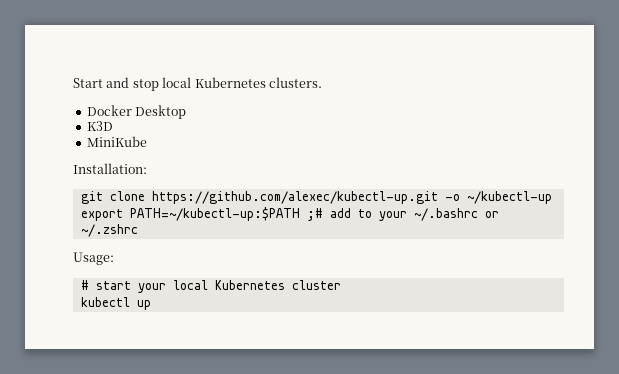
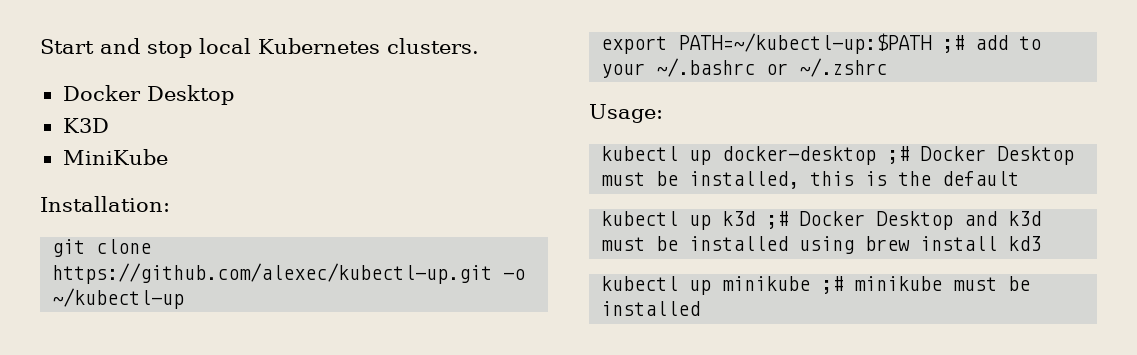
[80,280,341,293] [80,297,151,310] # start your local Kubernetes cluster // kubectl up -> [601,146,1075,165] [601,171,1020,189] [601,211,1042,230] [601,236,1042,254] [601,276,1031,295] [601,301,701,316] kubectl up docker-desktop ;# Docker Desktop must be installed, this is the default // kubectl up k3d ;# Docker Desktop and k3d must be installed using brew install kd3 // kubectl up minikube ;# minikube must be installed

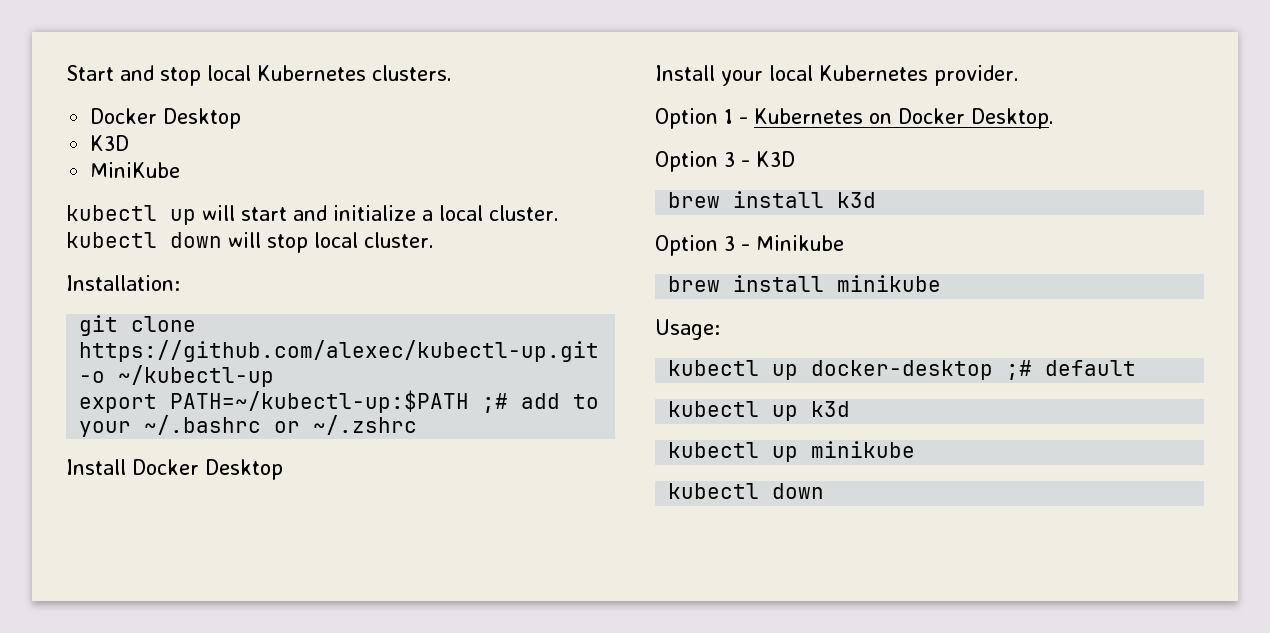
(168, 157) none -> [66,205,559,225] [66,232,434,253] // kubectl up will start and initialize a local cluster. kubectl down will stop local cluster.
(888, 67) none -> [66,459,283,480] [655,65,1019,86] [655,108,1054,129] [655,151,795,172] [668,191,877,208] [655,235,844,256] [668,275,942,292] // Install Docker Desktop // Install your local Kubernetes provider. // Option 1 - Kubernetes on Docker Desktop. // Option 3 - K3D // brew install k3d // Option 3 - Minikube // brew install minikube
[920,146,1075,165] [601,171,1020,189] [601,211,1042,230] [601,236,1042,254] [601,276,1031,295] [601,301,701,316] Docker Desktop must be installed, this is the default // kubectl up k3d ;# Docker Desktop and k3d must be installed using brew install kd3 // kubectl up minikube ;# minikube must be installed -> [1045,360,1137,376] [668,401,851,421] [668,441,916,462] [668,483,825,499] default // kubectl up k3d // kubectl up minikube // kubectl down

